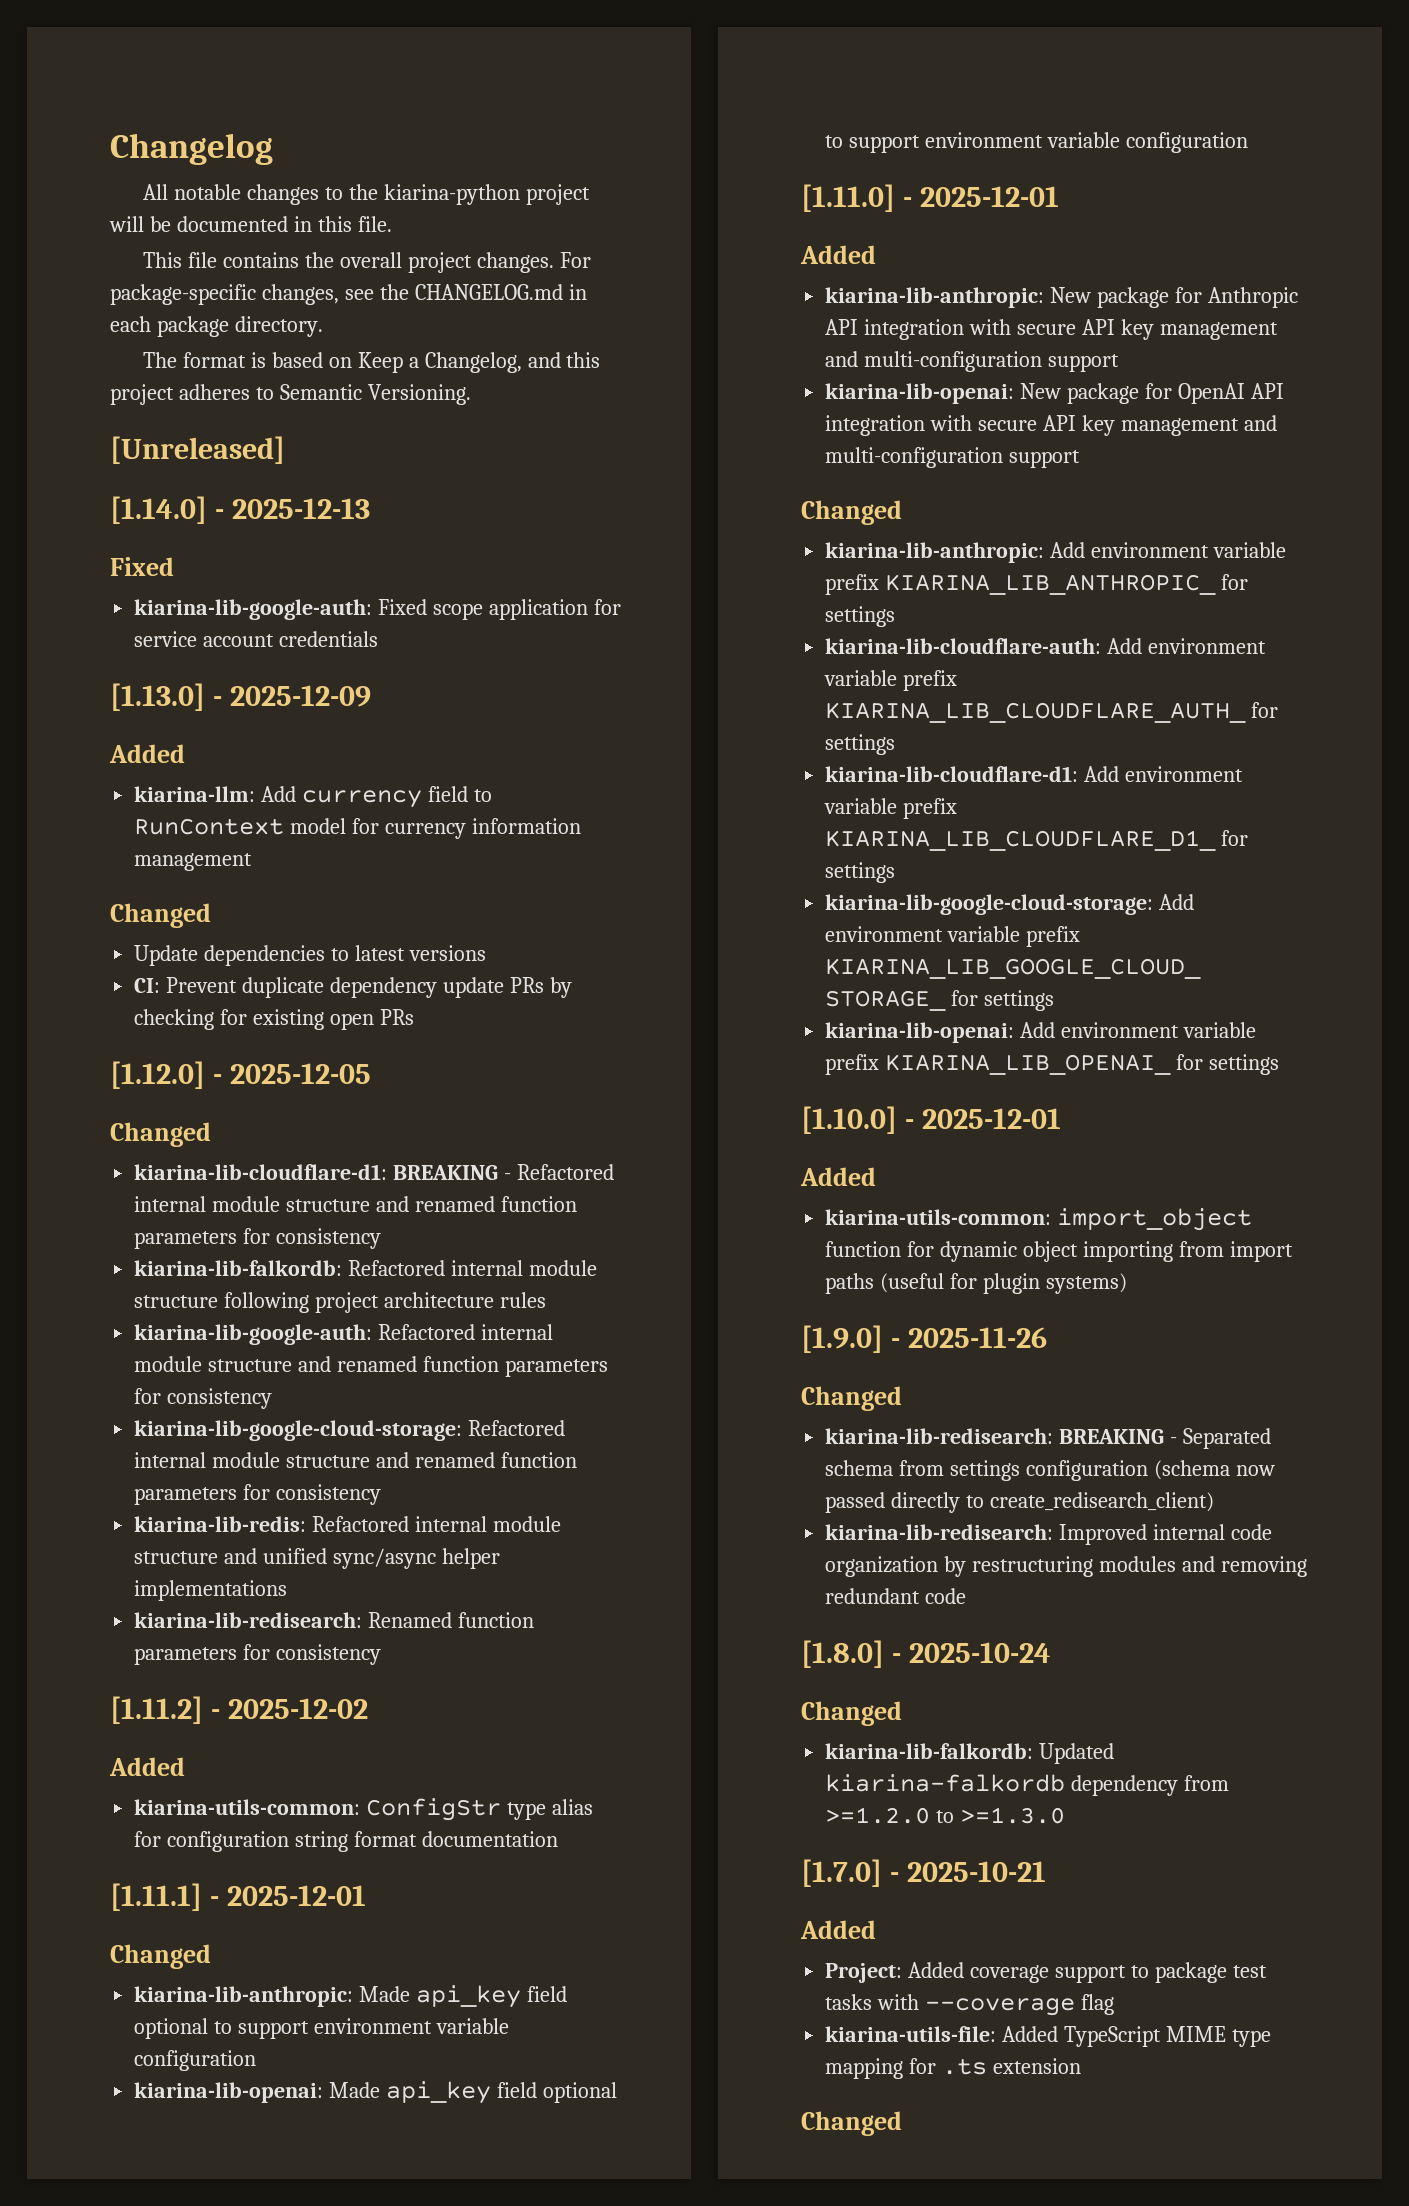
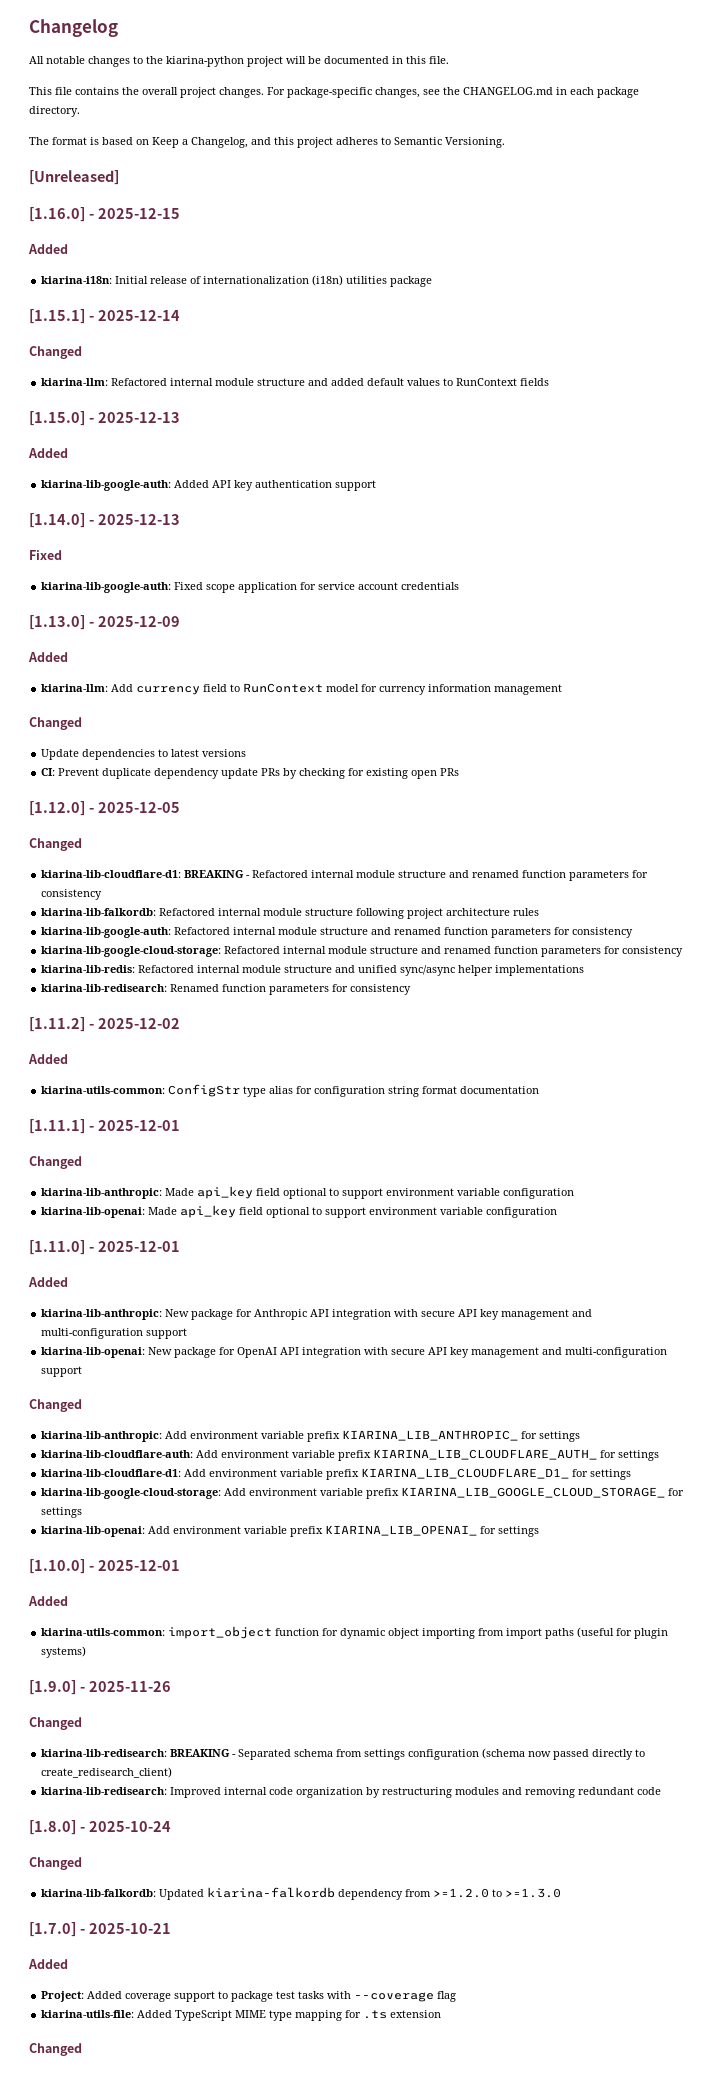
(285, 450) none -> [29,207,180,222] [28,244,68,254] [41,275,433,287] [29,309,180,324] [29,346,82,359] [41,378,550,386] [29,411,180,426] [28,448,68,458] [41,480,377,491] // [1.16.0] - 2025-12-15 // Added // kiarina-i18n: Initial release of internationalization (i18n) utilities package // [1.15.1] - 2025-12-14 // Changed // kiarina-llm: Refactored internal module structure and added default values to RunContext fields // [1.15.0] - 2025-12-13 // Added // kiarina-lib-google-auth: Added API key authentication support

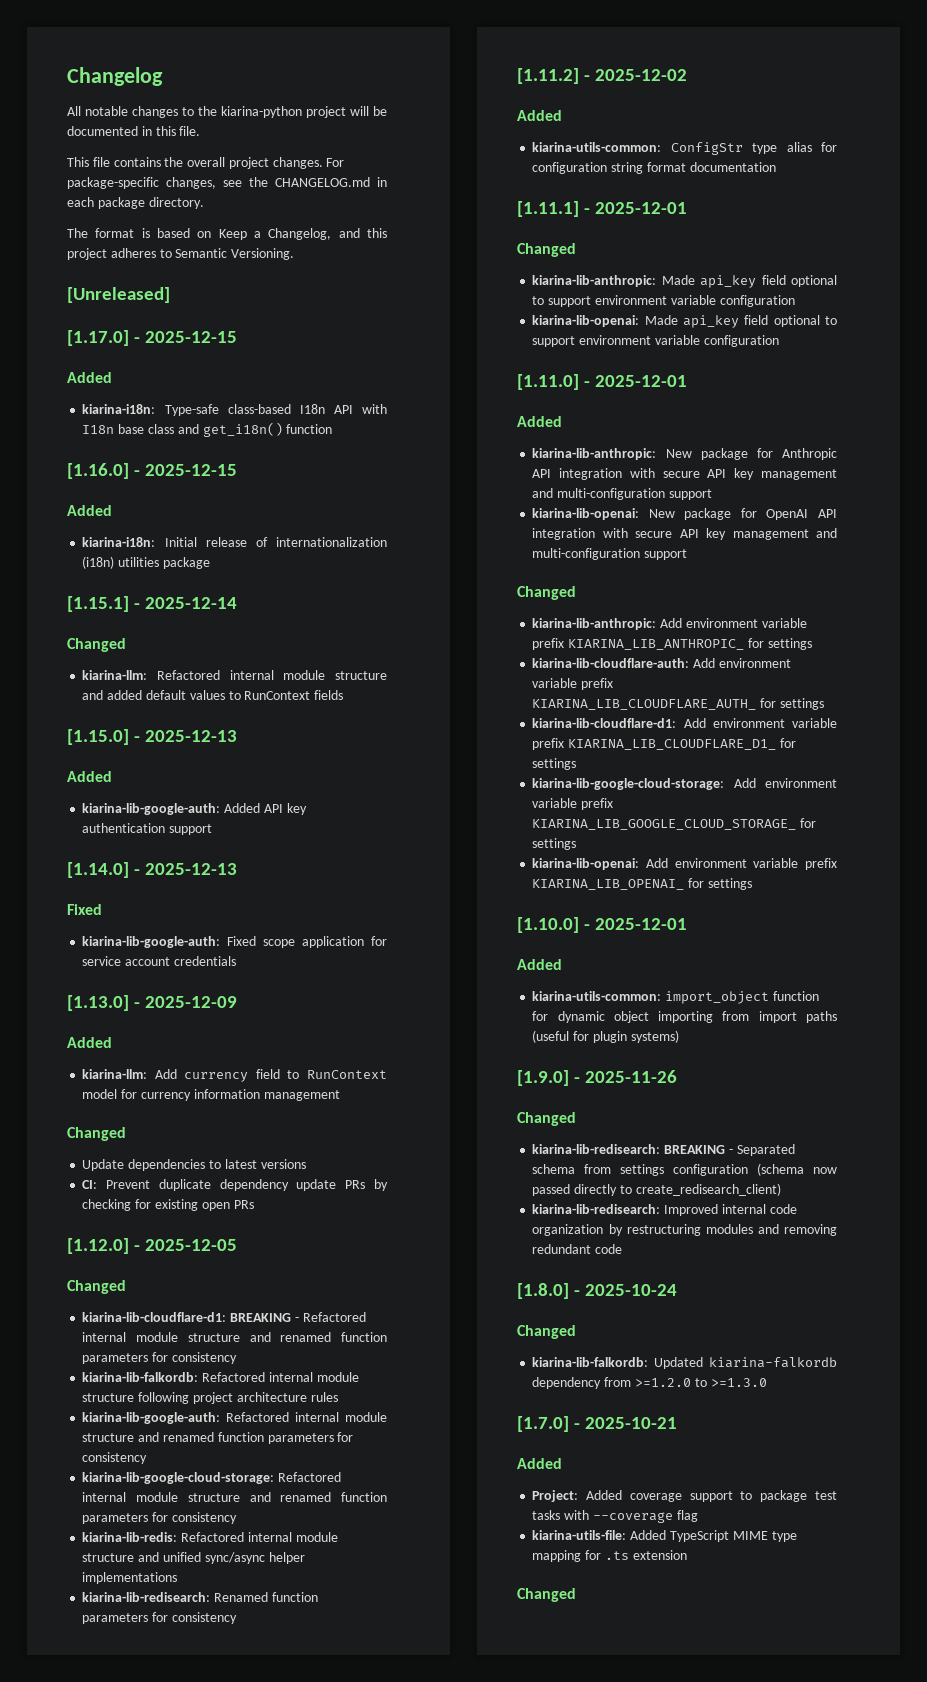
(119, 177) none -> [67,330,238,346] [67,372,112,383] [82,404,387,416] [82,422,333,437] // [1.17.0] - 2025-12-15 // Added // kiarina-i18n: Type-safe class-based I18n API with I18n base class and get_i18n() function

